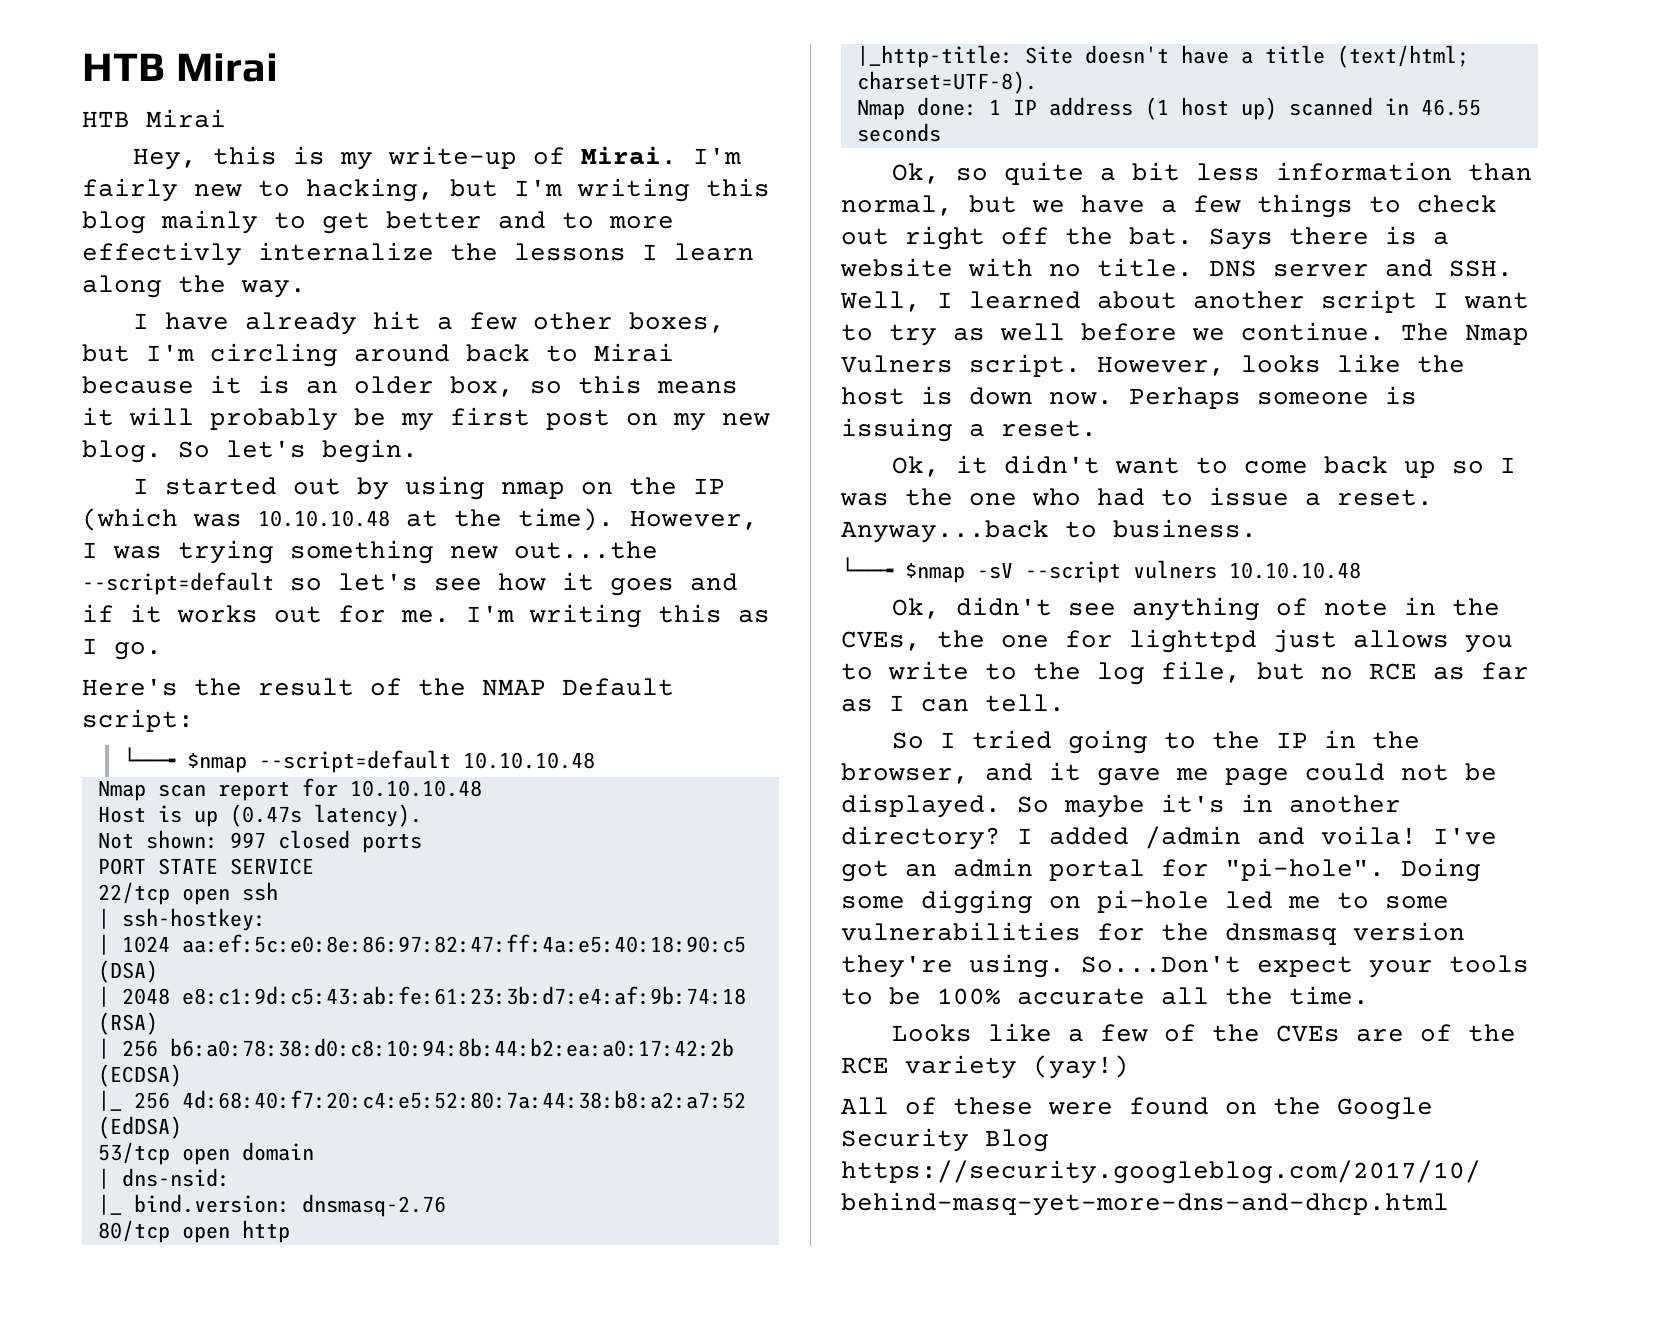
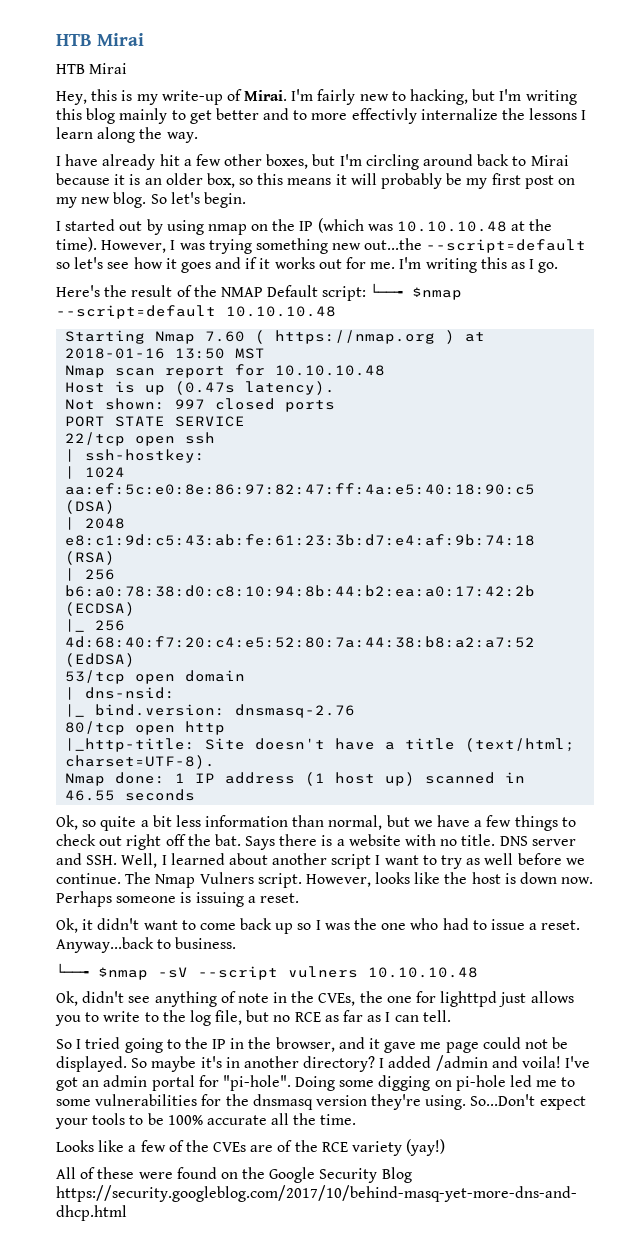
(194, 720) // -> (367, 293) none
(596, 760) none -> [65,330,486,344] [65,348,266,359] // Starting Nmap 7.60 ( https://nmap.org ) at 2018-01-16 13:50 MST

